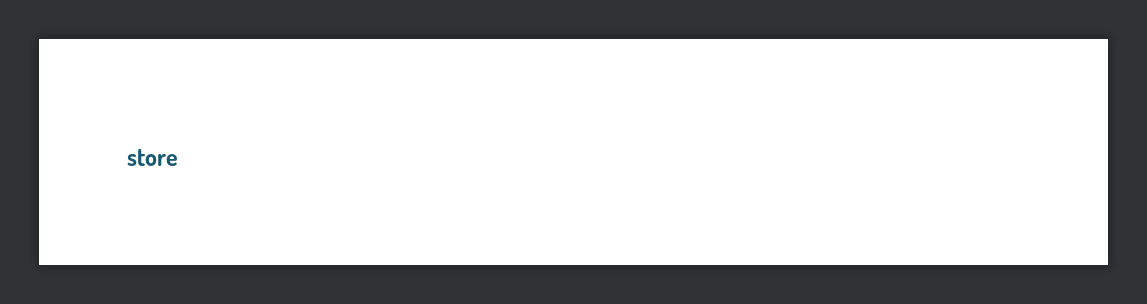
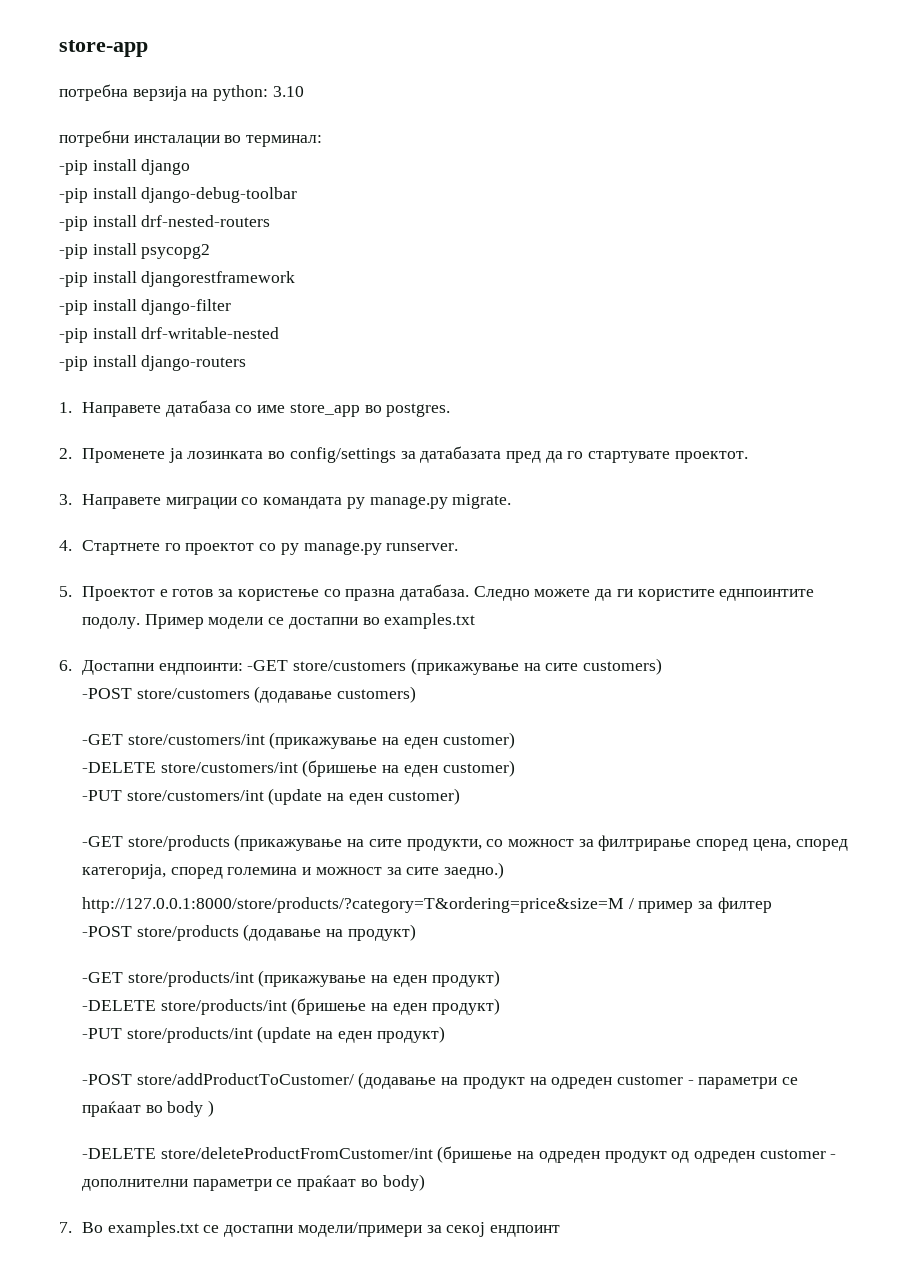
[127,149,178,166] store -> [59,40,148,57] [59,84,304,101] [59,130,323,147] [59,159,191,175] [59,187,298,203] [59,215,271,231] [59,243,211,259] [59,271,296,287] [59,299,232,315] [59,327,280,343] [59,355,247,371] [59,400,451,417] [59,446,748,463] [59,494,512,509] [59,540,459,555] [59,584,815,601] [81,613,476,629] [59,658,663,675] [81,686,417,703] [81,732,515,749] [81,760,515,777] [81,788,460,805] [81,834,848,851] [81,862,505,879] [81,897,772,913] [81,924,416,941] [81,970,500,987] [81,998,500,1015] [81,1026,445,1043] [81,1072,799,1089] [81,1100,215,1117] [81,1146,837,1163] [81,1174,425,1191] [59,1221,561,1237] store-app // потребна верзија на python: 3.10 // потребни инсталации во терминал: // -pip install django // -pip install django-debug-toolbar // -pip install drf-nested-routers // -pip install psycopg2 // -pip install djangorestframework // -pip install django-filter // -pip install drf-writable-nested // -pip install django-routers // 1. Направете датабаза со име store_app во postgres. // 2. Променете ја лозинката во config/settings за датабазата пред да го стартувате проектот. // 3. Направете миграции со командата py manage.py migrate. // 4. Стартнете го проектот со py manage.py runserver. // 5. Проектот е готов за користење со празна датабаза. Следно можете да ги користите еднпоинтите подолу. Пример модели се достапни во examples.txt // 6. Достапни ендпоинти: -GET store/customers (прикажување на сите customers) // -POST store/customers (додавање customers) // -GET store/customers/int (прикажување на еден customer) // -DELETE store/customers/int (бришење на еден customer) // -PUT store/customers/int (update на еден customer) // -GET store/products (прикажување на сите продукти, со можност за филтрирање според цена, според категорија, според големина и можност за сите заедно.) // http://127.0.0.1:8000/store/products/?category=T&ordering=price&size=M / пример за филтер // -POST store/products (додавање на продукт) // -GET store/products/int (прикажување на еден продукт) // -DELETE store/products/int (бришење на еден продукт) // -PUT store/products/int (update на еден продукт) // -POST store/addProductToCustomer/ (додавање на продукт на одреден customer - параметри се праќаат во body ) // -DELETE store/deleteProductFromCustomer/int (бришење на одреден продукт од одреден customer - дополнителни параметри се праќаат во body) // 7. Во examples.txt се достапни модели/примери за секој ендпоинт

